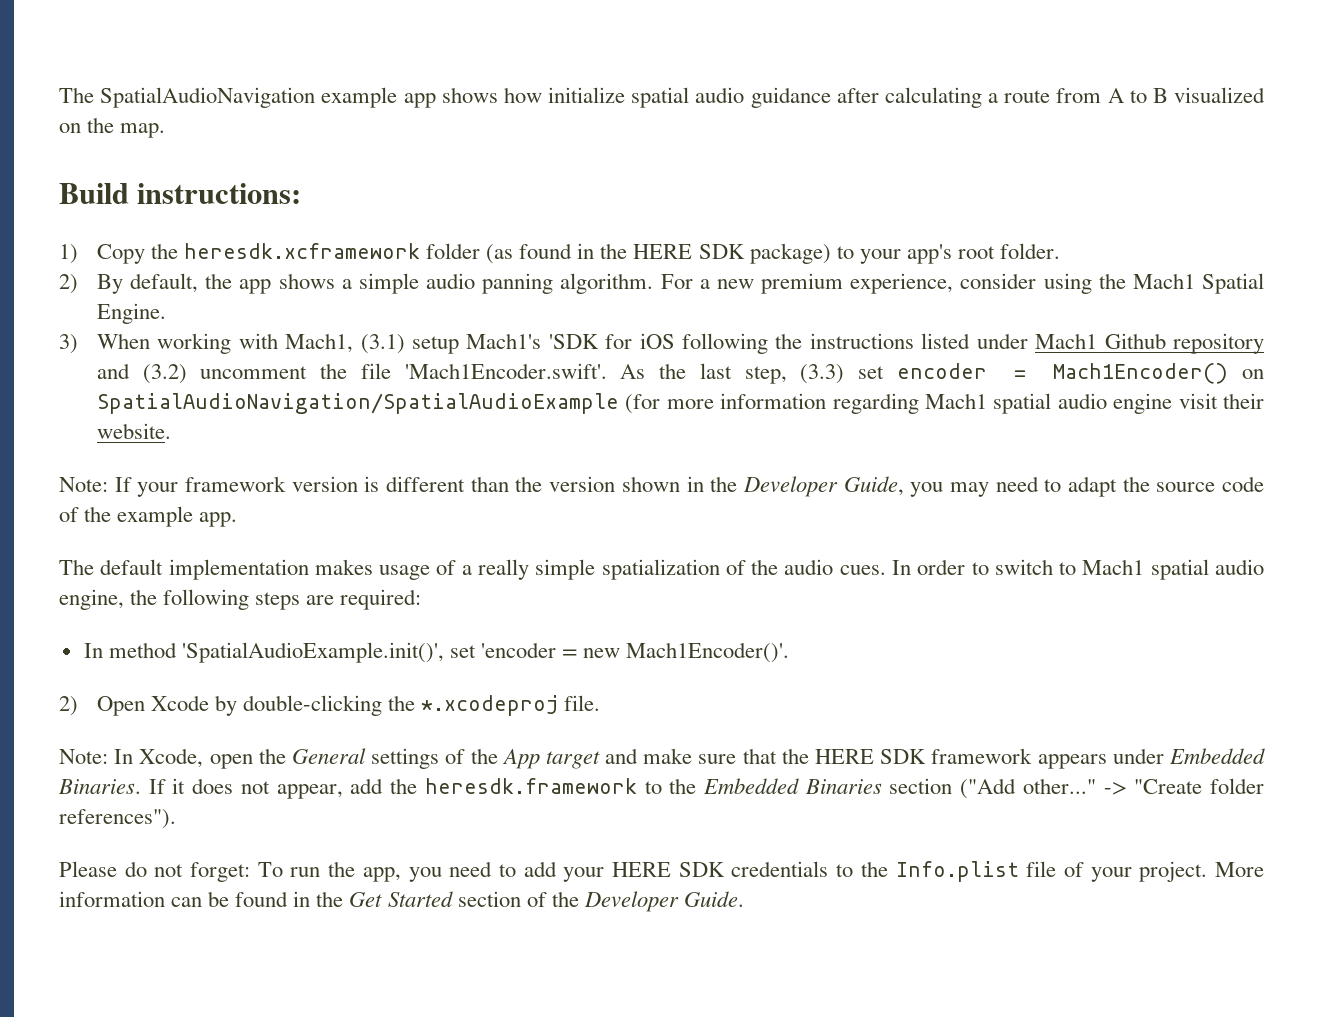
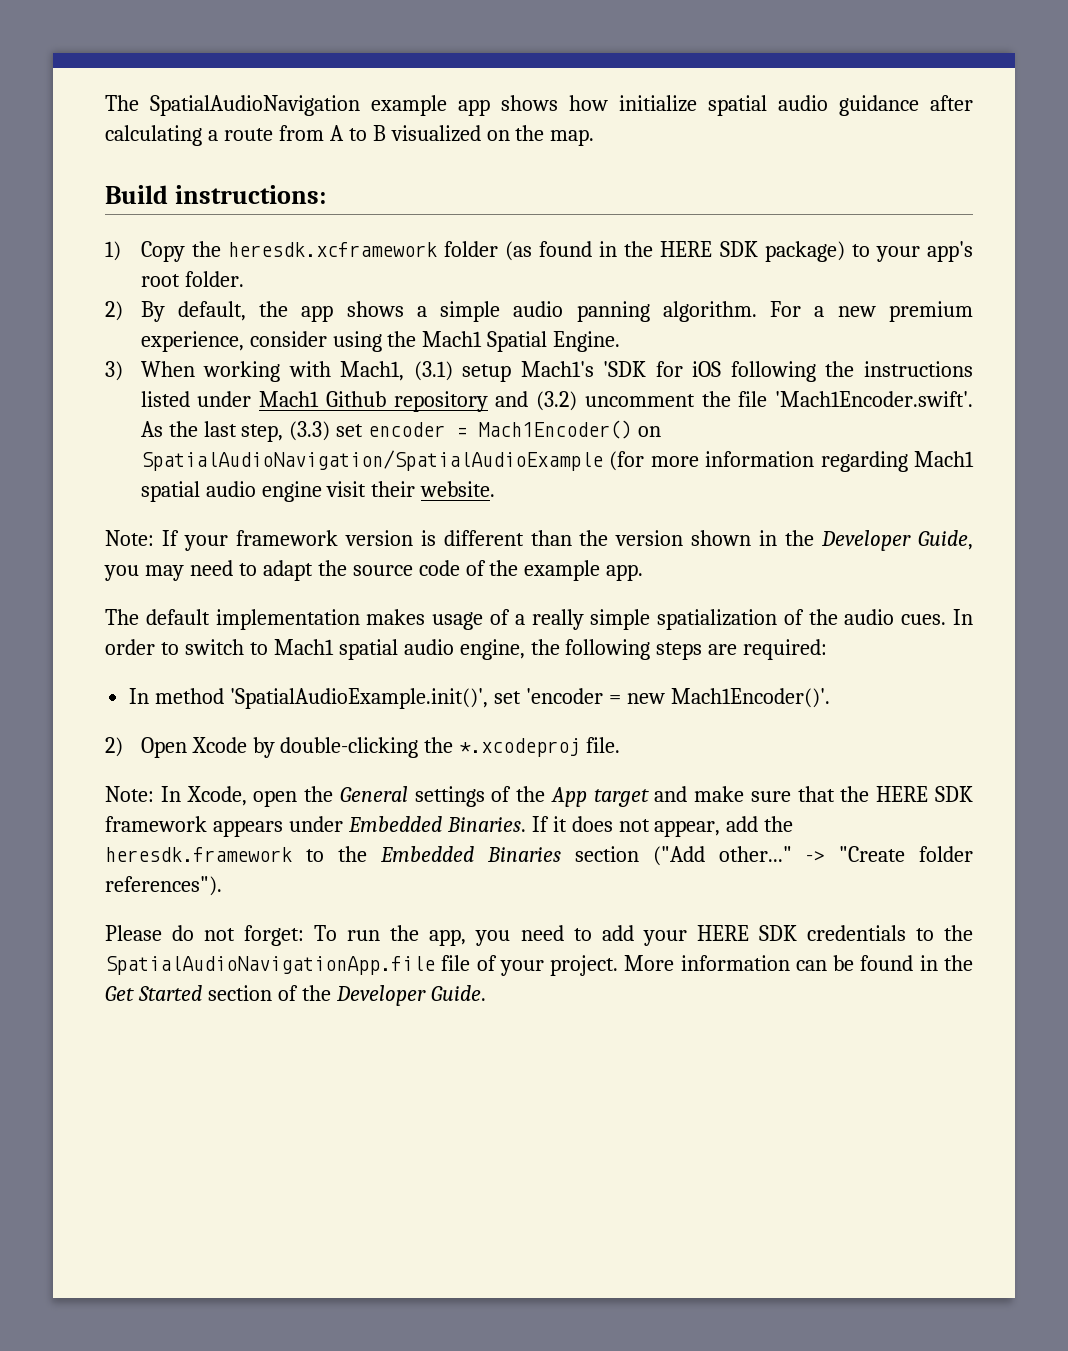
[895,861,1019,882] Info.plist -> [105,956,435,975] SpatialAudioNavigationApp.file

